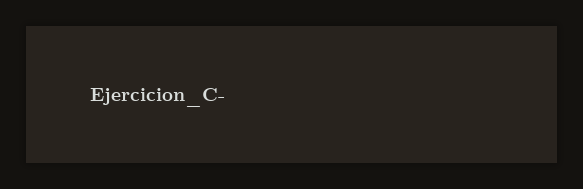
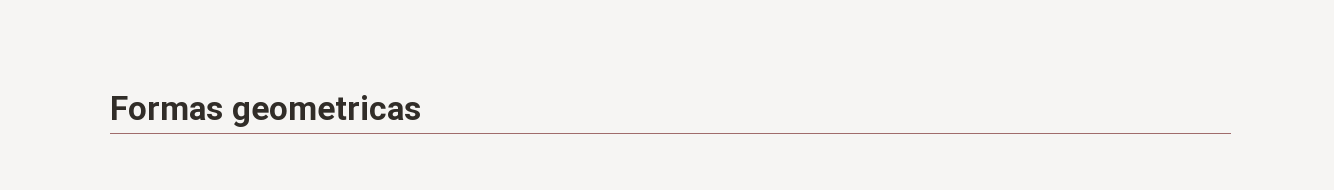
[90,88,225,107] Ejercicion_C- -> [110,95,421,127] Formas geometricas

